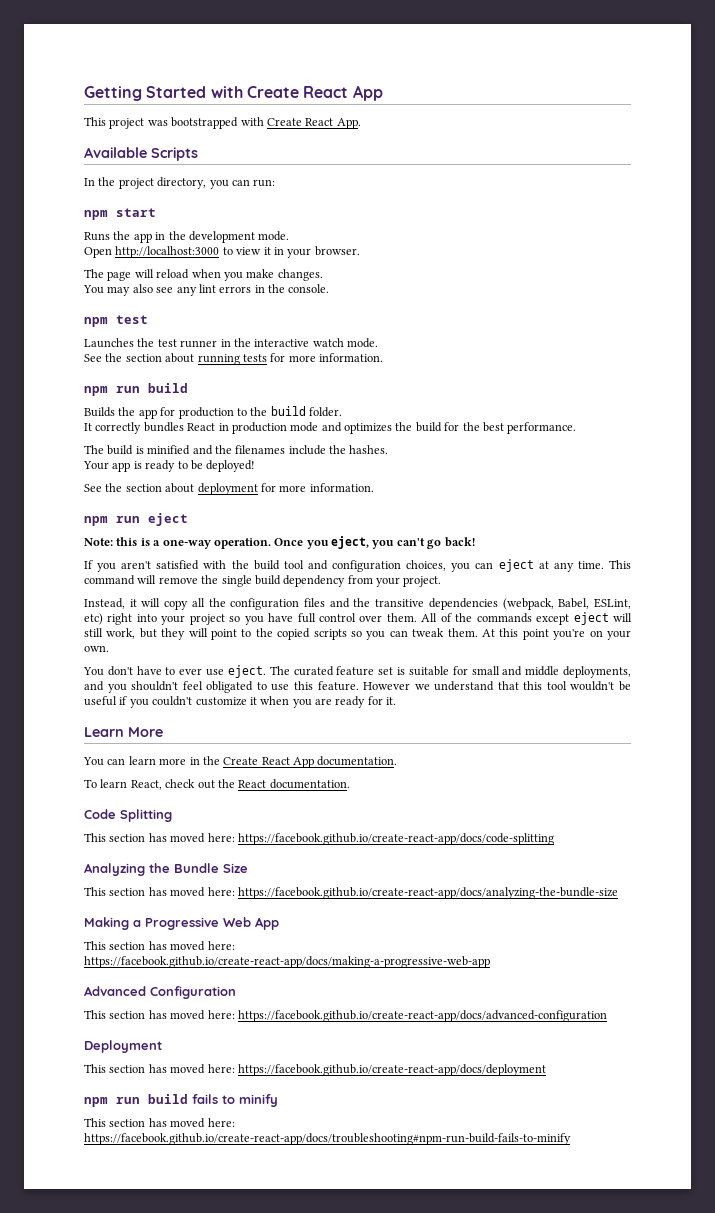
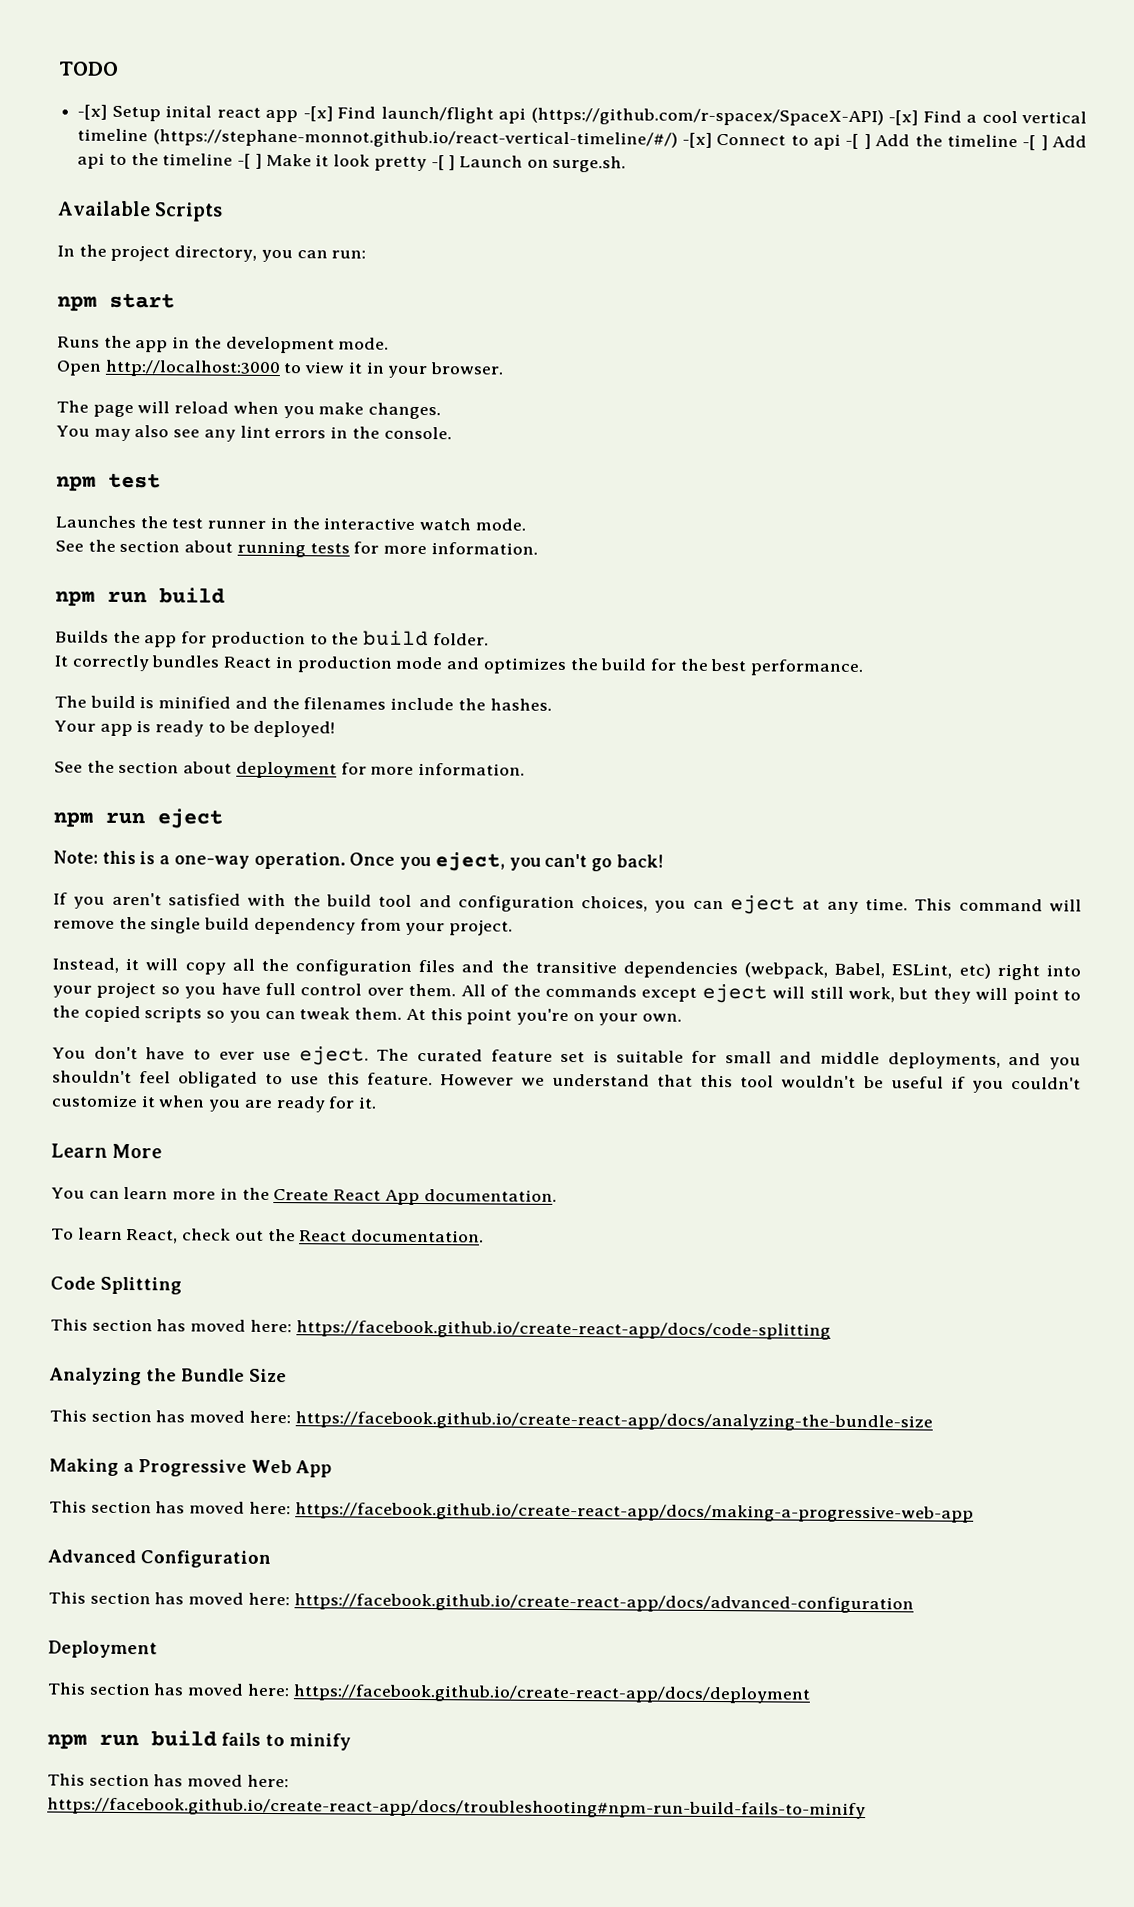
[84,85,383,101] [84,117,361,129] Getting Started with Create React App // This project was bootstrapped with Create React App. -> [58,61,119,76] [77,104,1087,127] [77,128,1087,151] [77,152,627,173] TODO // -[x] Setup inital react app -[x] Find launch/flight api (https://github.com/r-spacex/SpaceX-API) -[x] Find a cool vertical timeline (https://stephane-monnot.github.io/react-vertical-timeline/#/) -[x] Connect to api -[ ] Add the timeline -[ ] Add api to the timeline -[ ] Make it look pretty -[ ] Launch on surge.sh.

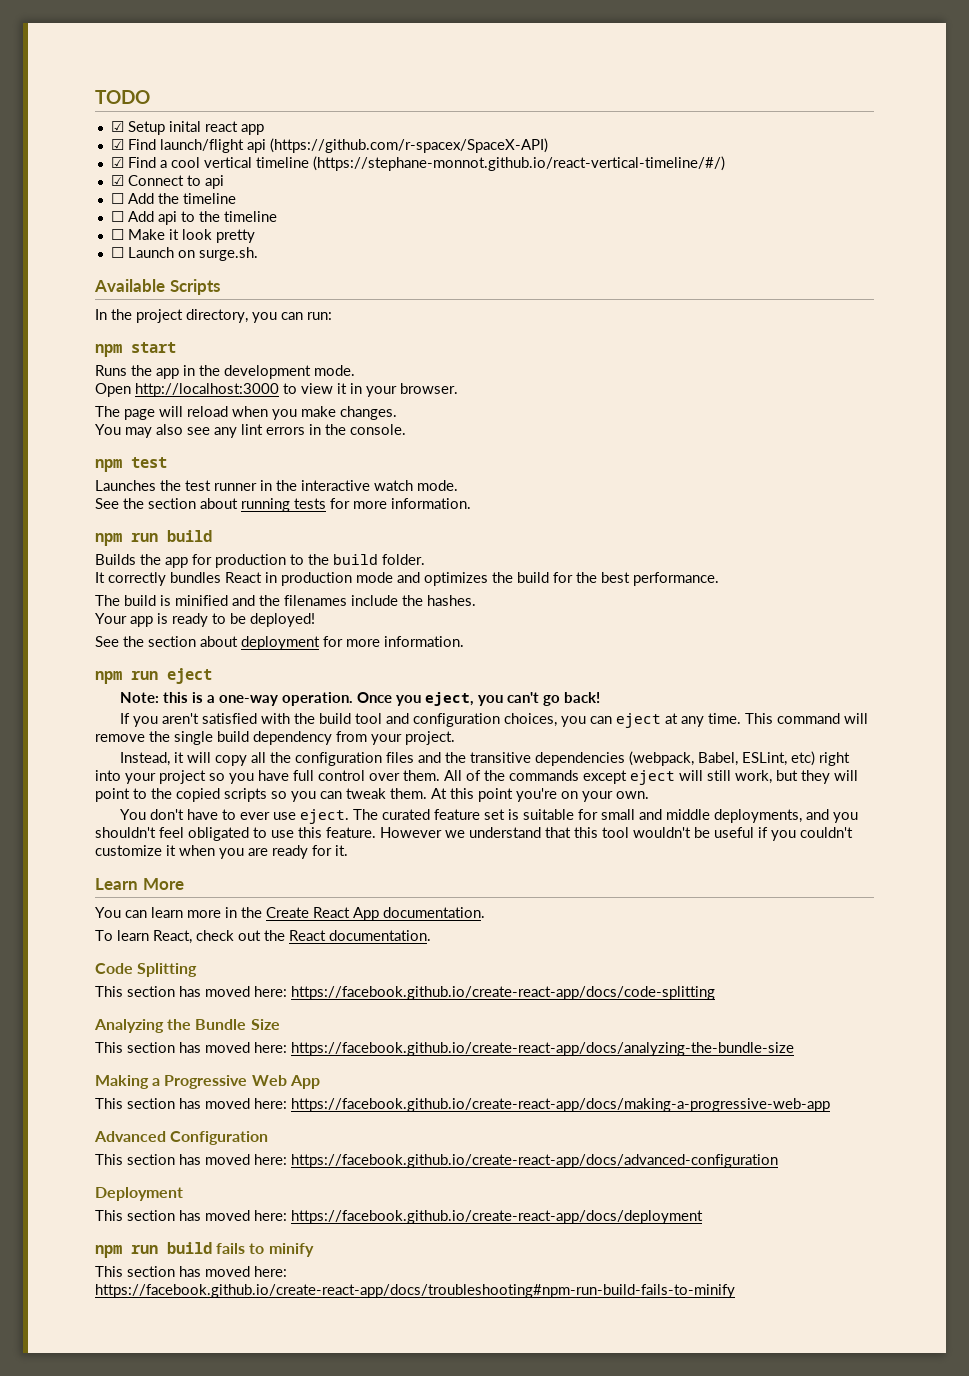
[77,104,108,120] -[x] -> [110,121,124,132] ☑
[302,106,333,122] -[x] -> [110,139,124,150] // ☑
[888,110,919,126] -[x] -> [110,157,124,168] // ☑
[681,132,712,148] -[x] -> [110,175,124,186] // ☑
[845,133,871,150] -[ ] -> [110,193,124,204] // ☐
[1022,135,1048,151] -[ ] -> [110,211,124,222] // ☐
[237,153,262,169] -[ ] -> [110,229,124,240] // ☐
[430,155,456,171] -[ ] -> [110,247,124,258] // ☐

